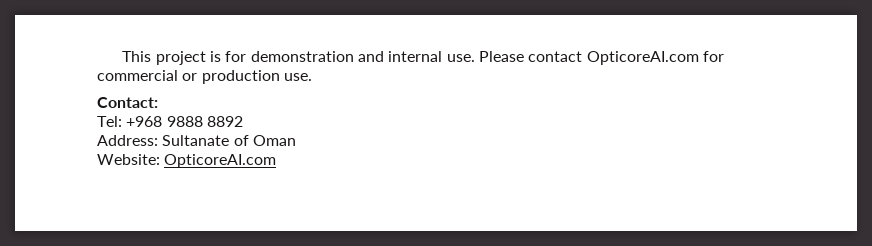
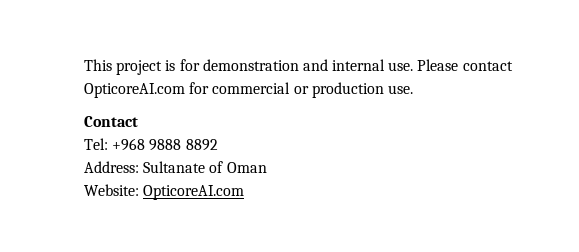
[97,97,158,108] Contact: -> [84,116,138,127] Contact

